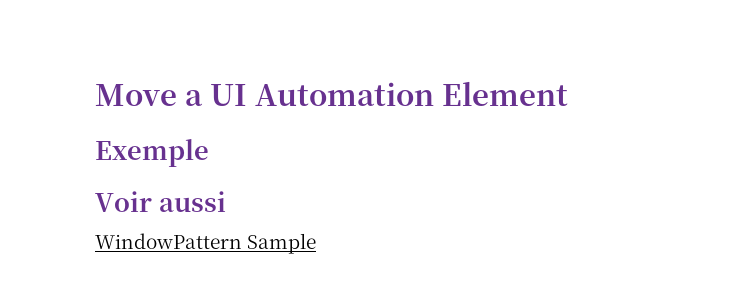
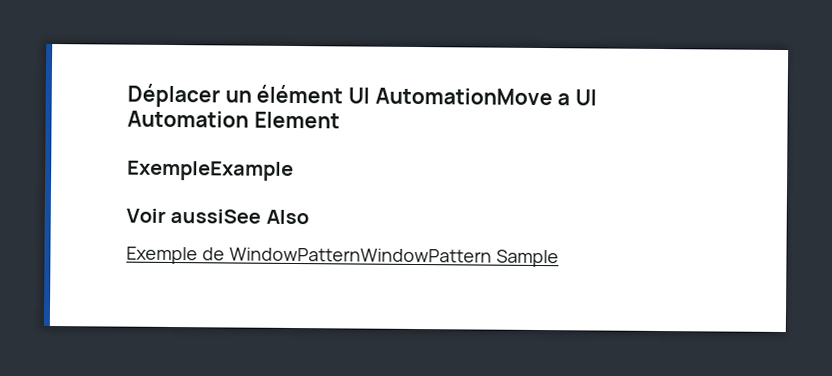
[95,84,177,106] Move -> [127,83,553,108] Déplacer un élément UI AutomationMove
[95,139,209,167] Exemple -> [127,160,294,181] ExempleExample
[158,191,226,212] [95,233,242,249] aussi // WindowPattern -> [170,208,309,225] [126,246,492,265] aussiSee Also // Exemple de WindowPatternWindowPattern

